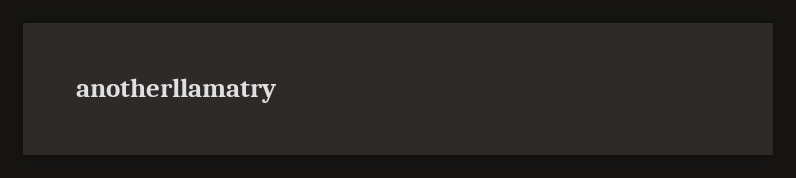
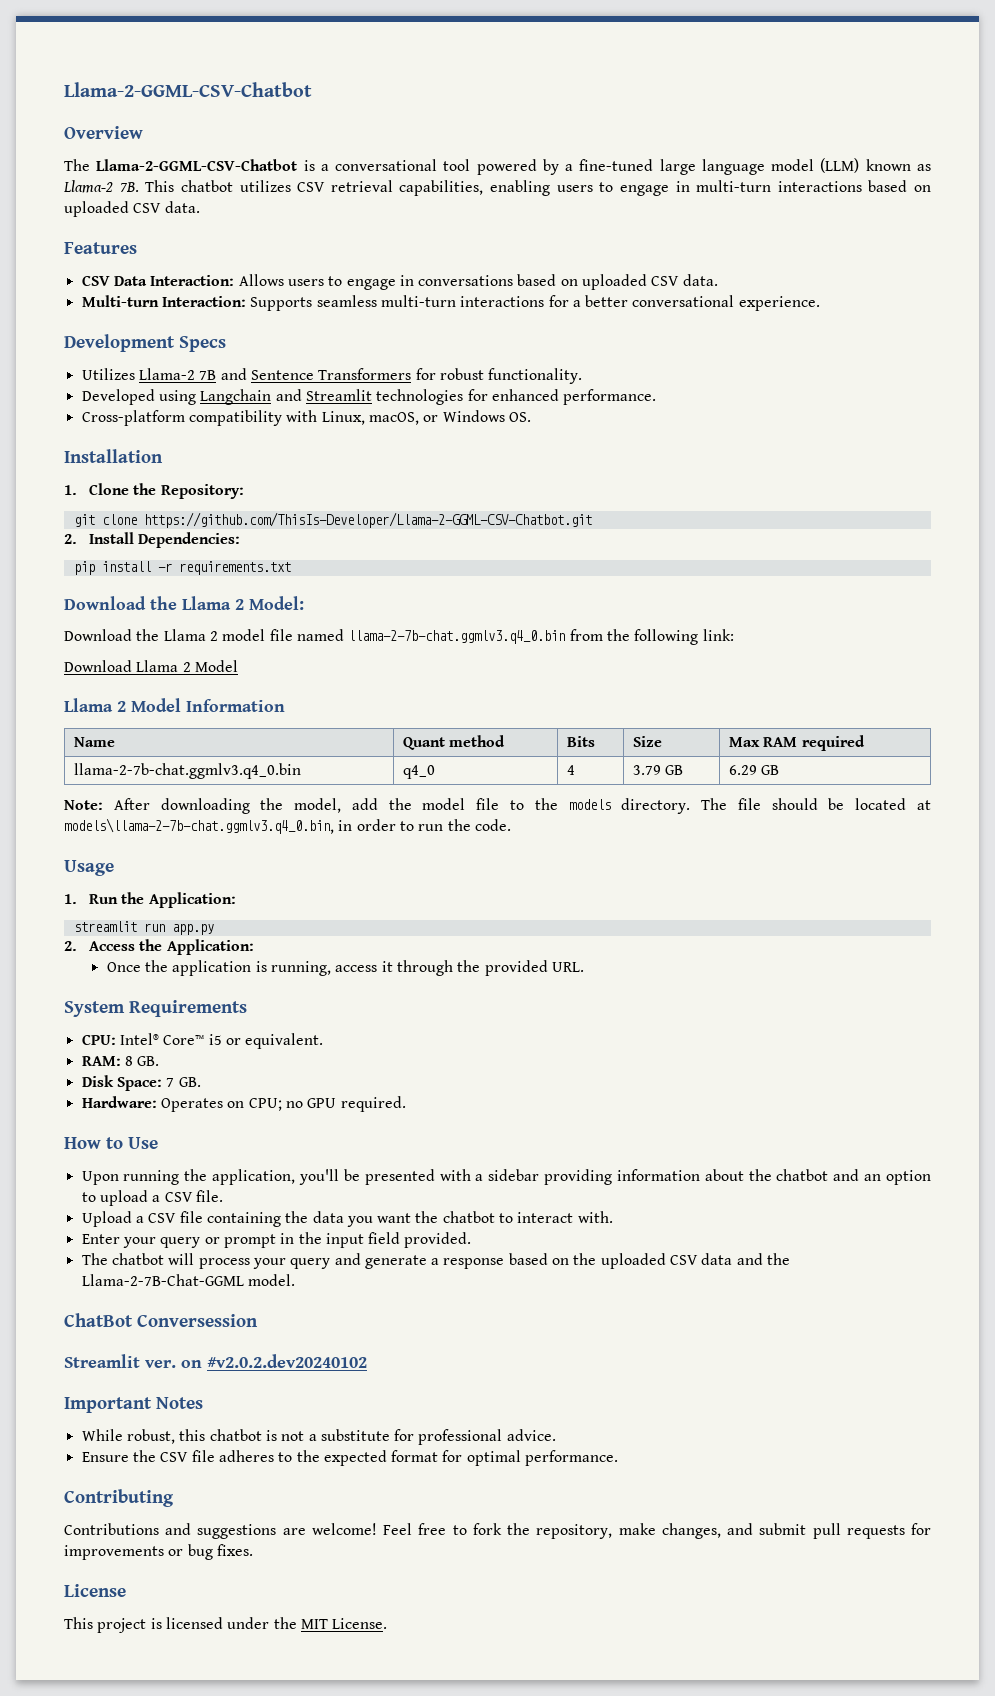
[76,78,277,103] anotherllamatry -> [64,82,312,97] [64,126,143,139] [64,158,931,175] [63,180,931,196] [64,201,200,217] [64,242,137,254] [81,274,718,290] [81,295,820,311] [64,334,226,352] [81,368,583,384] [81,389,657,405] [81,410,531,426] [64,449,163,463] [64,483,244,499] [73,512,592,528] [64,532,241,548] [73,561,291,575] [64,596,304,610] [64,629,734,645] [64,660,238,672] [64,698,285,712] [74,737,116,747] [403,735,506,750] [567,736,596,747] [633,736,663,747] [729,735,865,751] [74,763,302,779] [403,765,436,779] [567,765,576,775] [633,765,684,775] [729,765,780,775] [64,798,932,814] [64,818,511,834] [64,860,114,876] [64,892,236,908] [73,921,214,935] [64,939,254,955] [106,960,584,976] [64,1000,247,1017] [81,1033,324,1049] [81,1056,160,1066] [81,1075,201,1091] [81,1096,406,1112] [64,1137,158,1149] [81,1169,932,1185] [81,1190,223,1206] [81,1211,613,1227] [81,1232,472,1248] [81,1253,791,1269] [81,1274,295,1286] [64,1313,258,1327] [64,1354,367,1368] [64,1397,203,1413] [81,1429,556,1445] [81,1450,619,1466] [64,1489,174,1507] [64,1523,932,1539] [64,1544,253,1560] [64,1584,126,1597] [64,1617,388,1633] Llama-2-GGML-CSV-Chatbot // Overview // The Llama-2-GGML-CSV-Chatbot is a conversational tool powered by a fine-tuned large language model (LLM) known as Llama-2 7B. This chatbot utilizes CSV retrieval capabilities, enabling users to engage in multi-turn interactions based on uploaded CSV data. // Features // CSV Data Interaction: Allows users to engage in conversations based on uploaded CSV data. // Multi-turn Interaction: Supports seamless multi-turn interactions for a better conversational experience. // Development Specs // Utilizes Llama-2 7B and Sentence Transformers for robust functionality. // Developed using Langchain and Streamlit technologies for enhanced performance. // Cross-platform compatibility with Linux, macOS, or Windows OS. // Installation // 1. Clone the Repository: // git clone https://github.com/ThisIs-Developer/Llama-2-GGML-CSV-Chatbot.git // 2. Install Dependencies: // pip install -r requirements.txt // Download the Llama 2 Model: // Download the Llama 2 model file named llama-2-7b-chat.ggmlv3.q4_0.bin from the following link: // Download Llama 2 Model // Llama 2 Model Information // Name | Quant method | Bits | Size | Max RAM required // llama-2-7b-chat.ggmlv3.q4_0.bin | q4_0 | 4 | 3.79 GB | 6.29 GB // Note: After downloading the model, add the model file to the models directory. The file should be located at models\llama-2-7b-chat.ggmlv3.q4_0.bin, in order to run the code. // Usage // 1. Run the Application: // streamlit run app.py // 2. Access the Application: // Once the application is running, access it through the provided URL. // System Requirements // CPU: Intel® Core™ i5 or equivalent. // RAM: 8 GB. // Disk Space: 7 GB. // Hardware: Operates on CPU; no GPU required. // How to Use // Upon running the application, you'll be presented with a sidebar providing information about the chatbot and an option to upload a CSV file. // Upload a CSV file containing the data you want the chatbot to interact with. // Enter your query or prompt in the input field provided. // The chatbot will process your query and generate a response based on the uploaded CSV data and the Llama-2-7B-Chat-GGML model. // ChatBot Conversession // Streamlit ver. on #v2.0.2.dev20240102 // Important Notes // While robust, this chatbot is not a substitute for professional advice. // Ensure the CSV file adheres to the expected format for optimal performance. // Contributing // Contributions and suggestions are welcome! Feel free to fork the repository, make changes, and submit pull requests for improvements or bug fixes. // License // This project is licensed under the MIT License.

